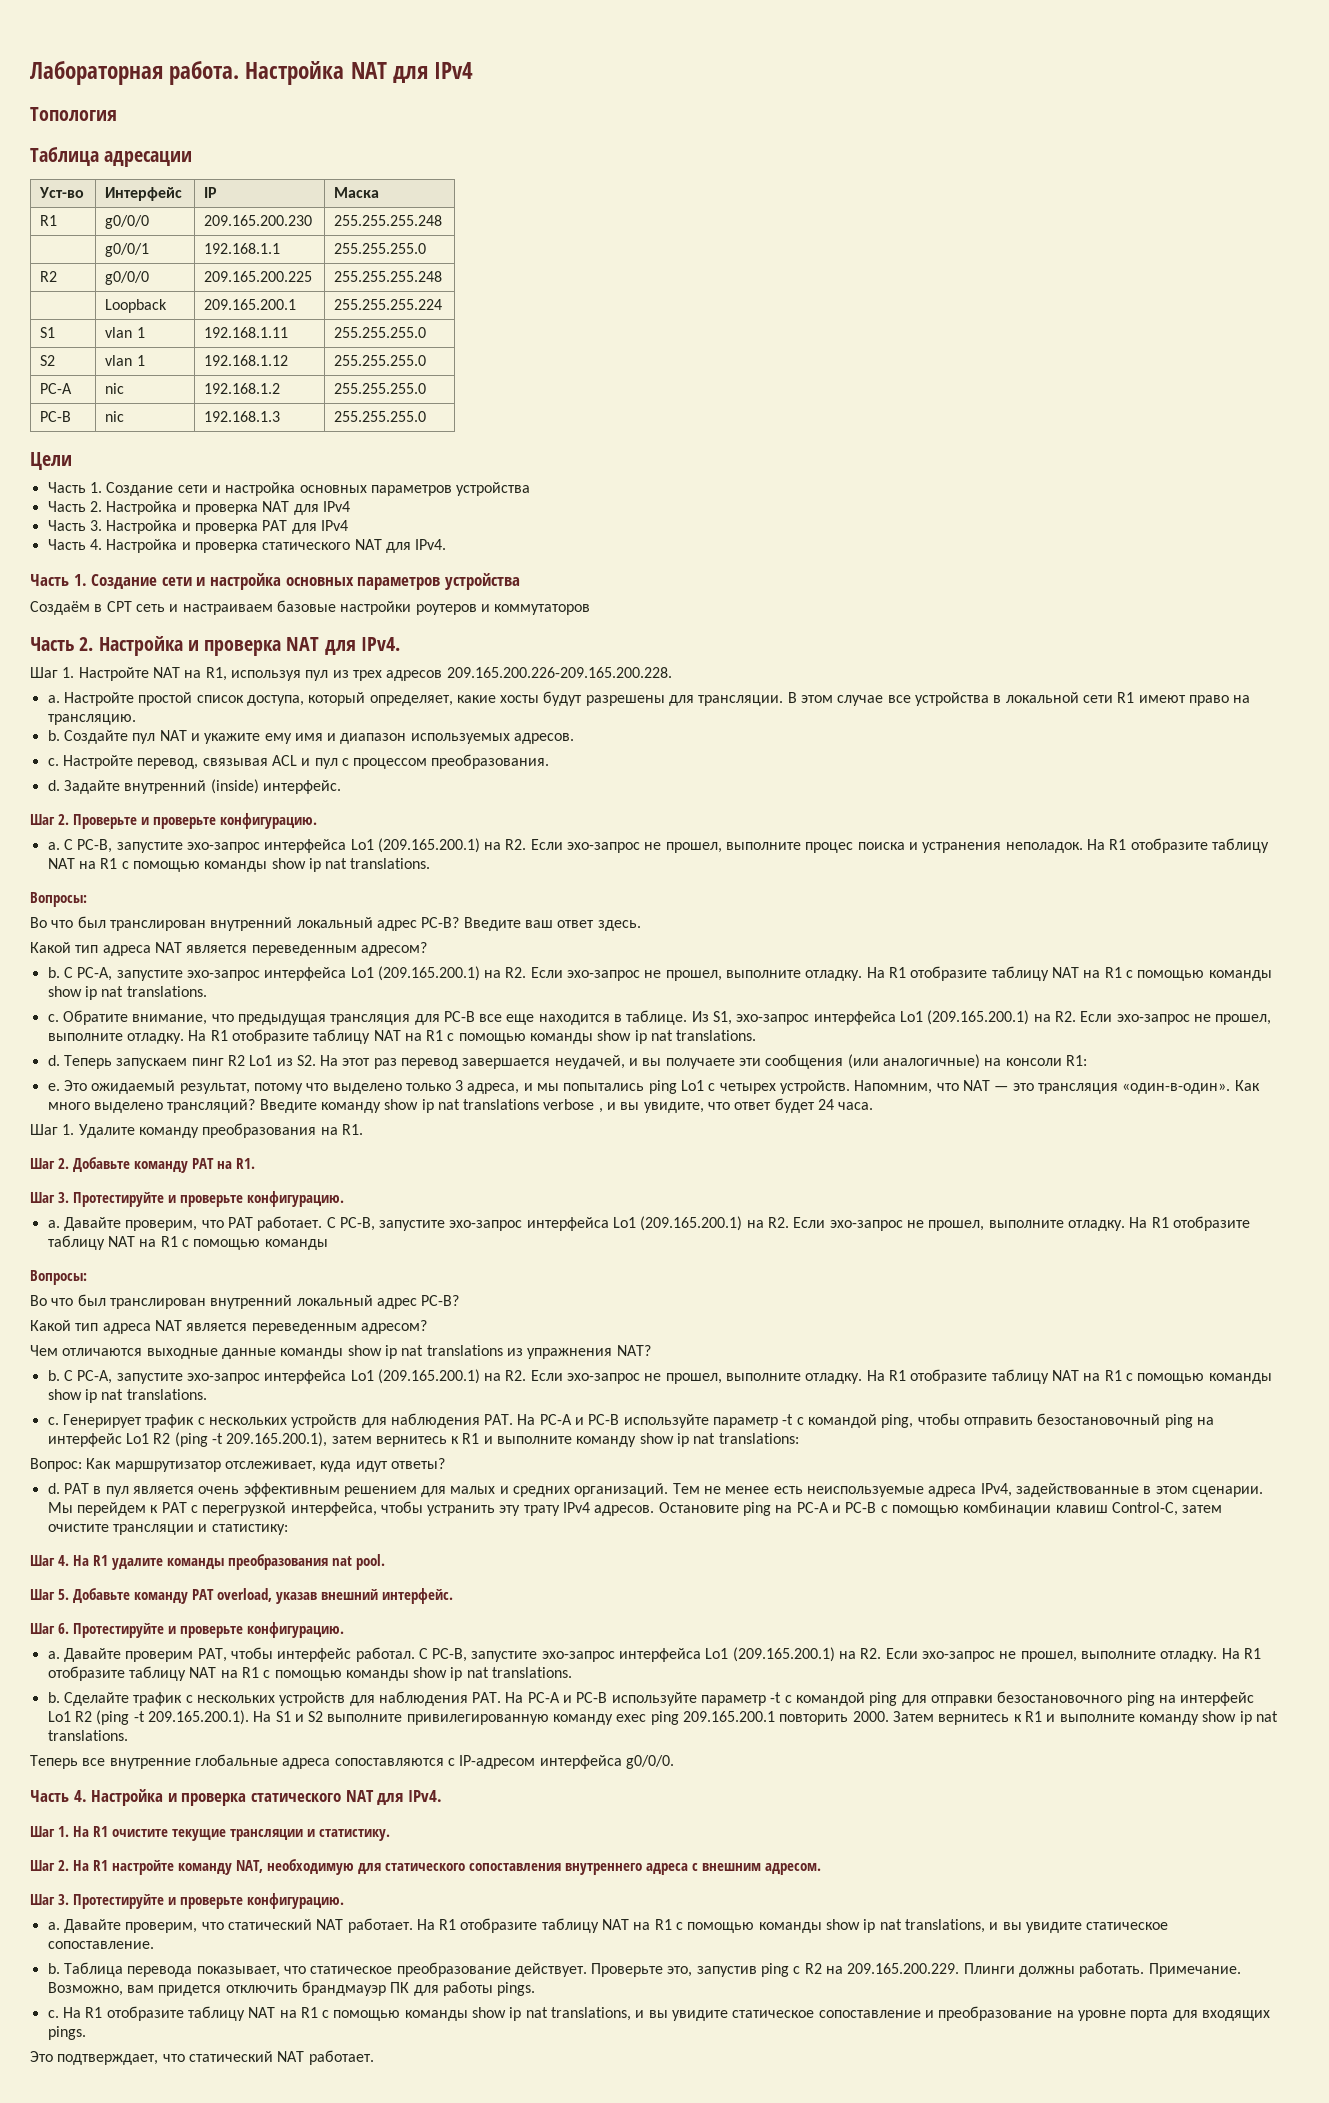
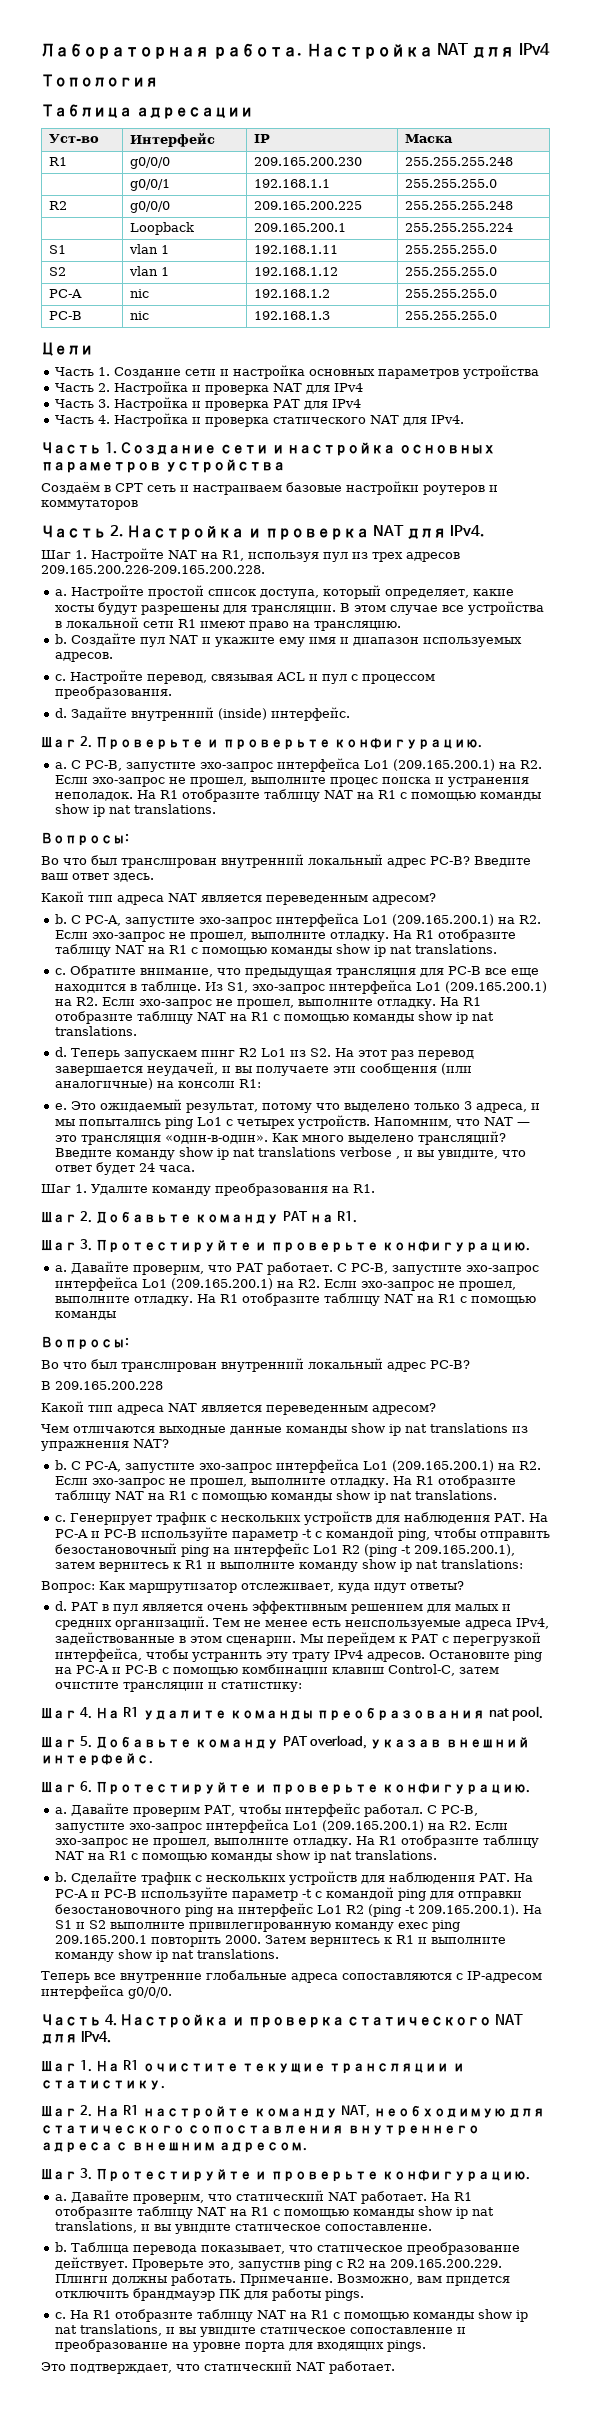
(460, 1300) none -> [41,1381,163,1390] // В 209.165.200.228

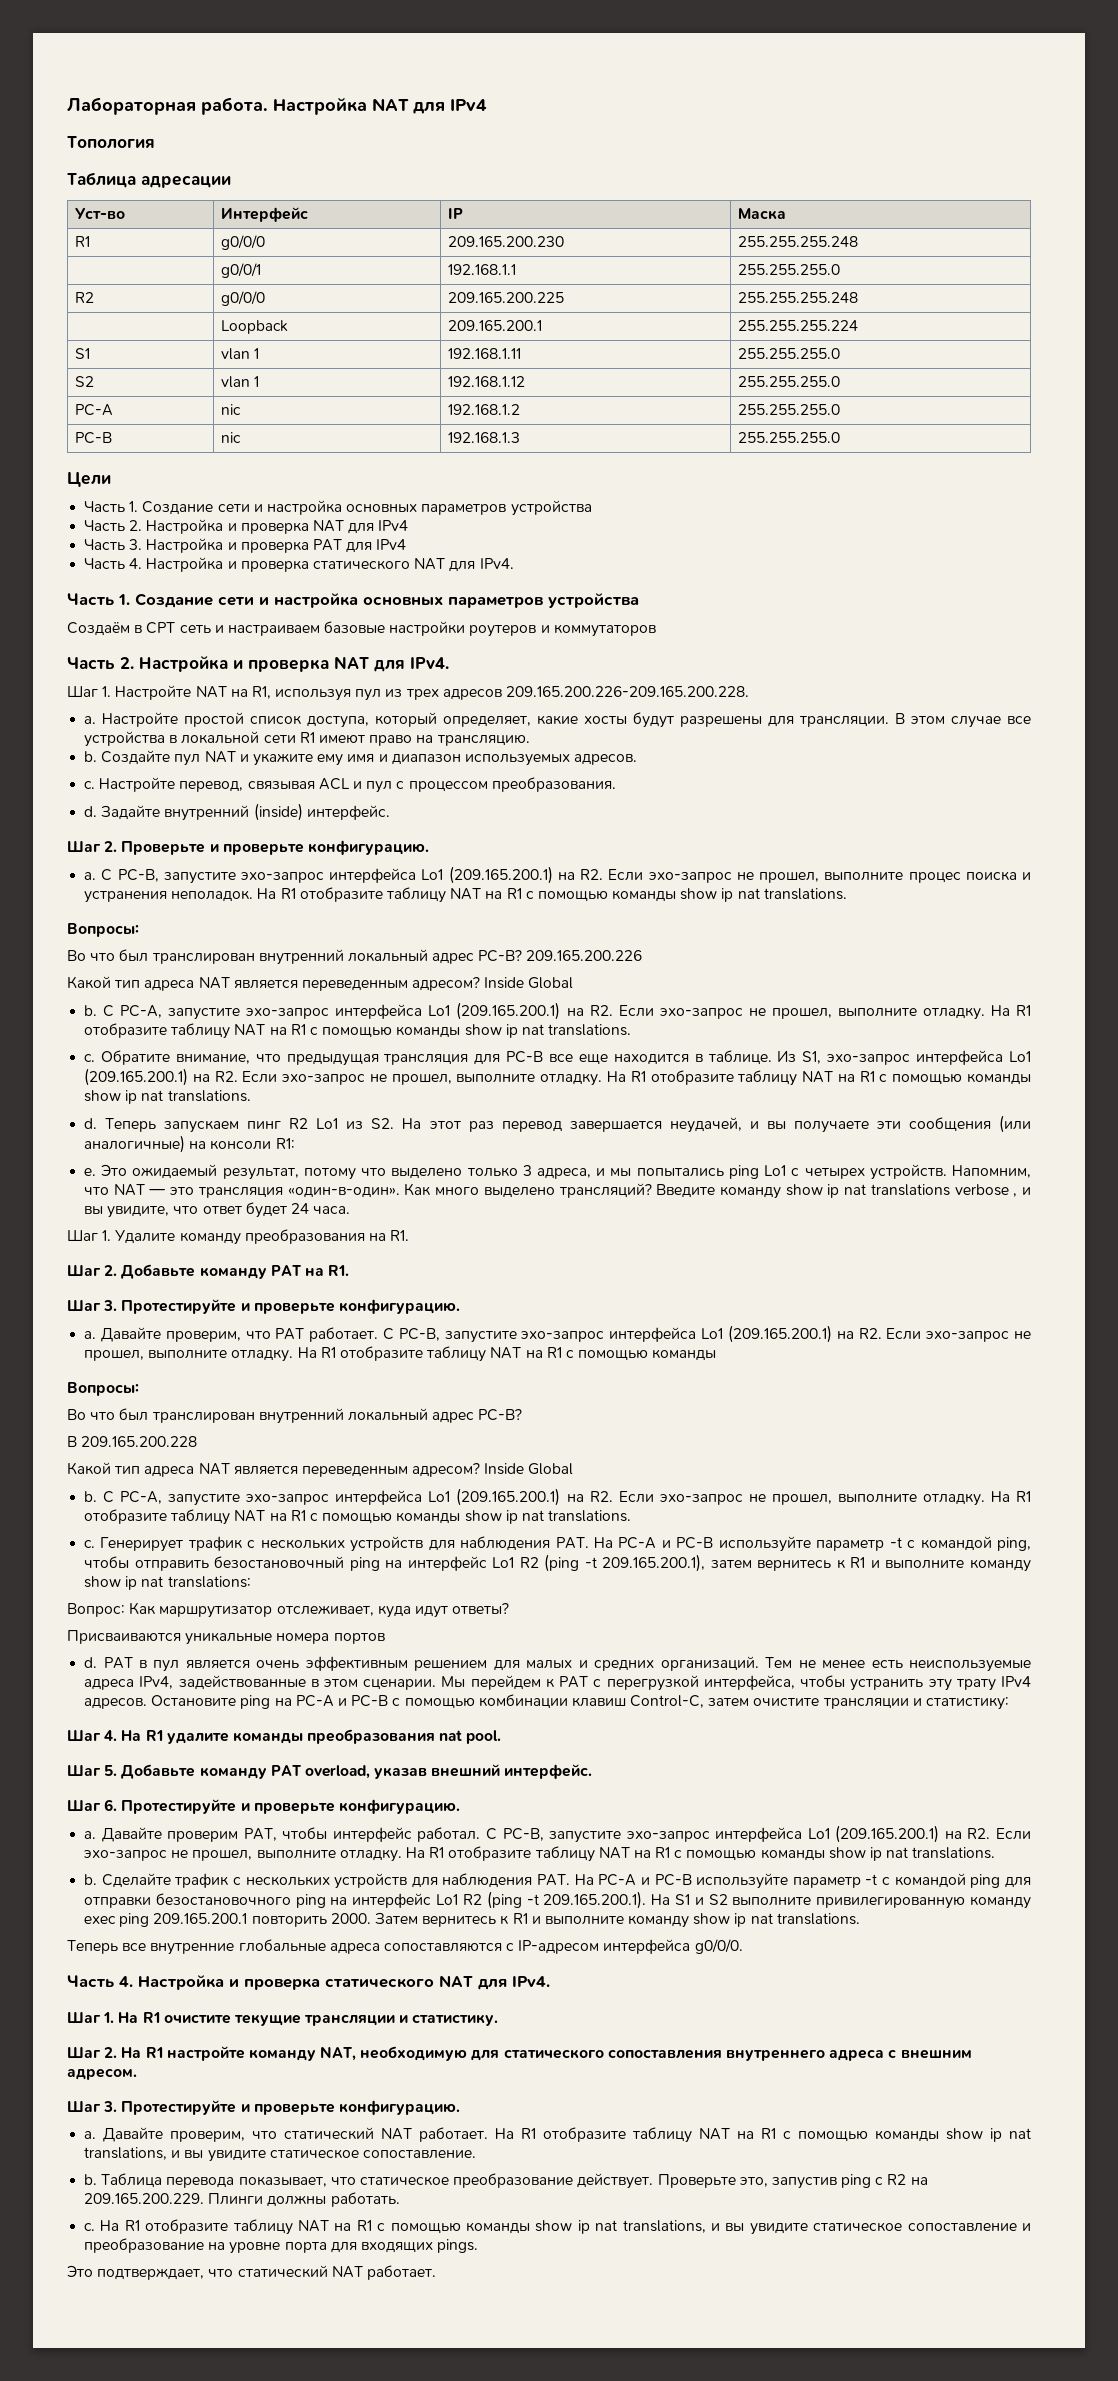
[474,856,531,867] [41,873,154,882] [41,891,436,905] Введите ваш ответ здесь. // Какой тип адреса NAT является переведенным адресом? -> [526,950,643,961] [67,976,574,991] 209.165.200.226 // Какой тип адреса NAT является переведенным адресом? Inside Global
[41,1423,528,1436] [41,1439,169,1451] // Чем отличаются выходные данные команды show ip nat translations из упражнения NAT? -> [484,1463,574,1475] Inside Global
(464, 1585) none -> [67,1630,385,1645] // Присваиваются уникальные номера портов
[239,2274,510,2286] [54,2288,364,2301] Примечание. Возможно, вам придется отключить брандмауэр ПК для работы pings. -> (400, 2199) none

